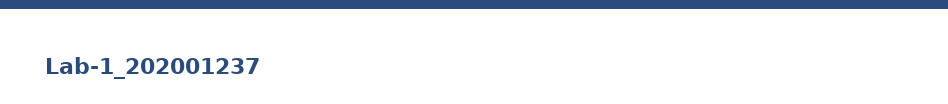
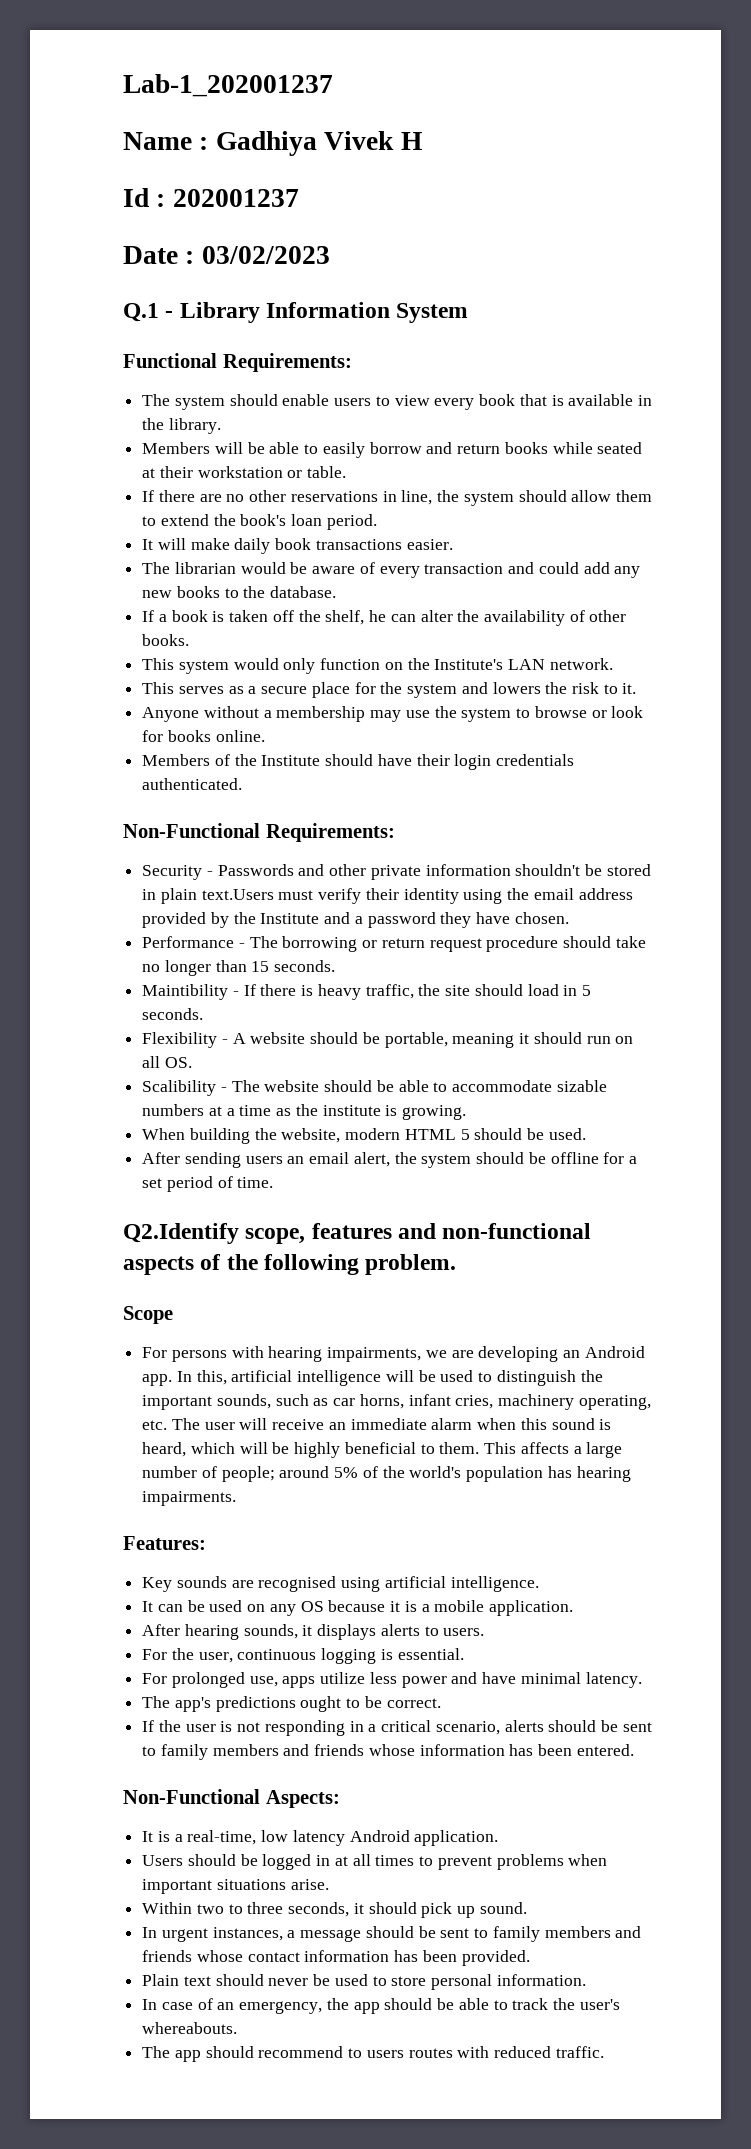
(260, 68) none -> [123,131,422,156] [123,188,299,207] [123,246,330,264] [123,302,469,323] [123,353,352,372] [142,394,652,410] [142,418,221,434] [142,442,643,458] [142,466,347,478] [142,490,652,506] [142,514,377,530] [142,538,453,554] [142,562,641,578] [142,586,337,598] [142,610,627,626] [142,634,190,646] [142,658,613,674] [142,682,637,698] [142,706,644,722] [142,730,265,742] [142,754,575,770] [142,778,243,790] [123,823,395,842] [142,864,651,880] [142,888,633,904] [142,912,569,928] [142,936,646,952] [142,960,336,976] [142,984,591,1000] [142,1008,204,1020] [142,1032,634,1048] [142,1056,192,1068] [142,1080,607,1096] [142,1104,467,1120] [142,1128,586,1144] [142,1152,637,1168] [142,1176,274,1192] [123,1223,592,1244] [123,1254,457,1275] [123,1306,173,1324] [142,1346,645,1362] [142,1370,603,1386] [142,1394,651,1410] [142,1418,612,1430] [142,1442,623,1458] [142,1466,631,1482] [142,1491,237,1506] [123,1536,206,1550] [142,1576,539,1592] [142,1600,573,1616] [142,1624,485,1640] [142,1648,464,1664] [142,1672,642,1688] [142,1696,441,1712] [142,1720,652,1736] [142,1744,634,1760] [123,1789,340,1808] [142,1830,499,1846] [142,1854,608,1870] [142,1879,329,1894] [142,1902,527,1918] [142,1926,642,1942] [142,1950,530,1966] [142,1974,586,1990] [142,1998,620,2014] [142,2022,238,2034] [142,2046,604,2062] // Name : Gadhiya Vivek H // Id : 202001237 // Date : 03/02/2023 // Q.1 - Library Information System // Functional Requirements: // The system should enable users to view every book that is available in the library. // Members will be able to easily borrow and return books while seated at their workstation or table. // If there are no other reservations in line, the system should allow them to extend the book's loan period. // It will make daily book transactions easier. // The librarian would be aware of every transaction and could add any new books to the database. // If a book is taken off the shelf, he can alter the availability of other books. // This system would only function on the Institute's LAN network. // This serves as a secure place for the system and lowers the risk to it. // Anyone without a membership may use the system to browse or look for books online. // Members of the Institute should have their login credentials authenticated. // Non-Functional Requirements: // Security - Passwords and other private information shouldn't be stored in plain text.Users must verify their identity using the email address provided by the Institute and a password they have chosen. // Performance - The borrowing or return request procedure should take no longer than 15 seconds. // Maintibility - If there is heavy traffic, the site should load in 5 seconds. // Flexibility - A website should be portable, meaning it should run on all OS. // Scalibility - The website should be able to accommodate sizable numbers at a time as the institute is growing. // When building the website, modern HTML 5 should be used. // After sending users an email alert, the system should be offline for a set period of time. // Q2.Identify scope, features and non-functional aspects of the following problem. // Scope // For persons with hearing impairments, we are developing an Android app. In this, artificial intelligence will be used to distinguish the important sounds, such as car horns, infant cries, machinery operating, etc. The user will receive an immediate alarm when this sound is heard, which will be highly beneficial to them. This affects a large number of people; around 5% of the world's population has hearing impairments. // Features: // Key sounds are recognised using artificial intelligence. // It can be used on any OS because it is a mobile application. // After hearing sounds, it displays alerts to users. // For the user, continuous logging is essential. // For prolonged use, apps utilize less power and have minimal latency. // The app's predictions ought to be correct. // If the user is not responding in a critical scenario, alerts should be sent to family members and friends whose information has been entered. // Non-Functional Aspects: // It is a real-time, low latency Android application. // Users should be logged in at all times to prevent problems when important situations arise. // Within two to three seconds, it should pick up sound. // In urgent instances, a message should be sent to family members and friends whose contact information has been provided. // Plain text should never be used to store personal information. // In case of an emergency, the app should be able to track the user's whereabouts. // The app should recommend to users routes with reduced traffic.

